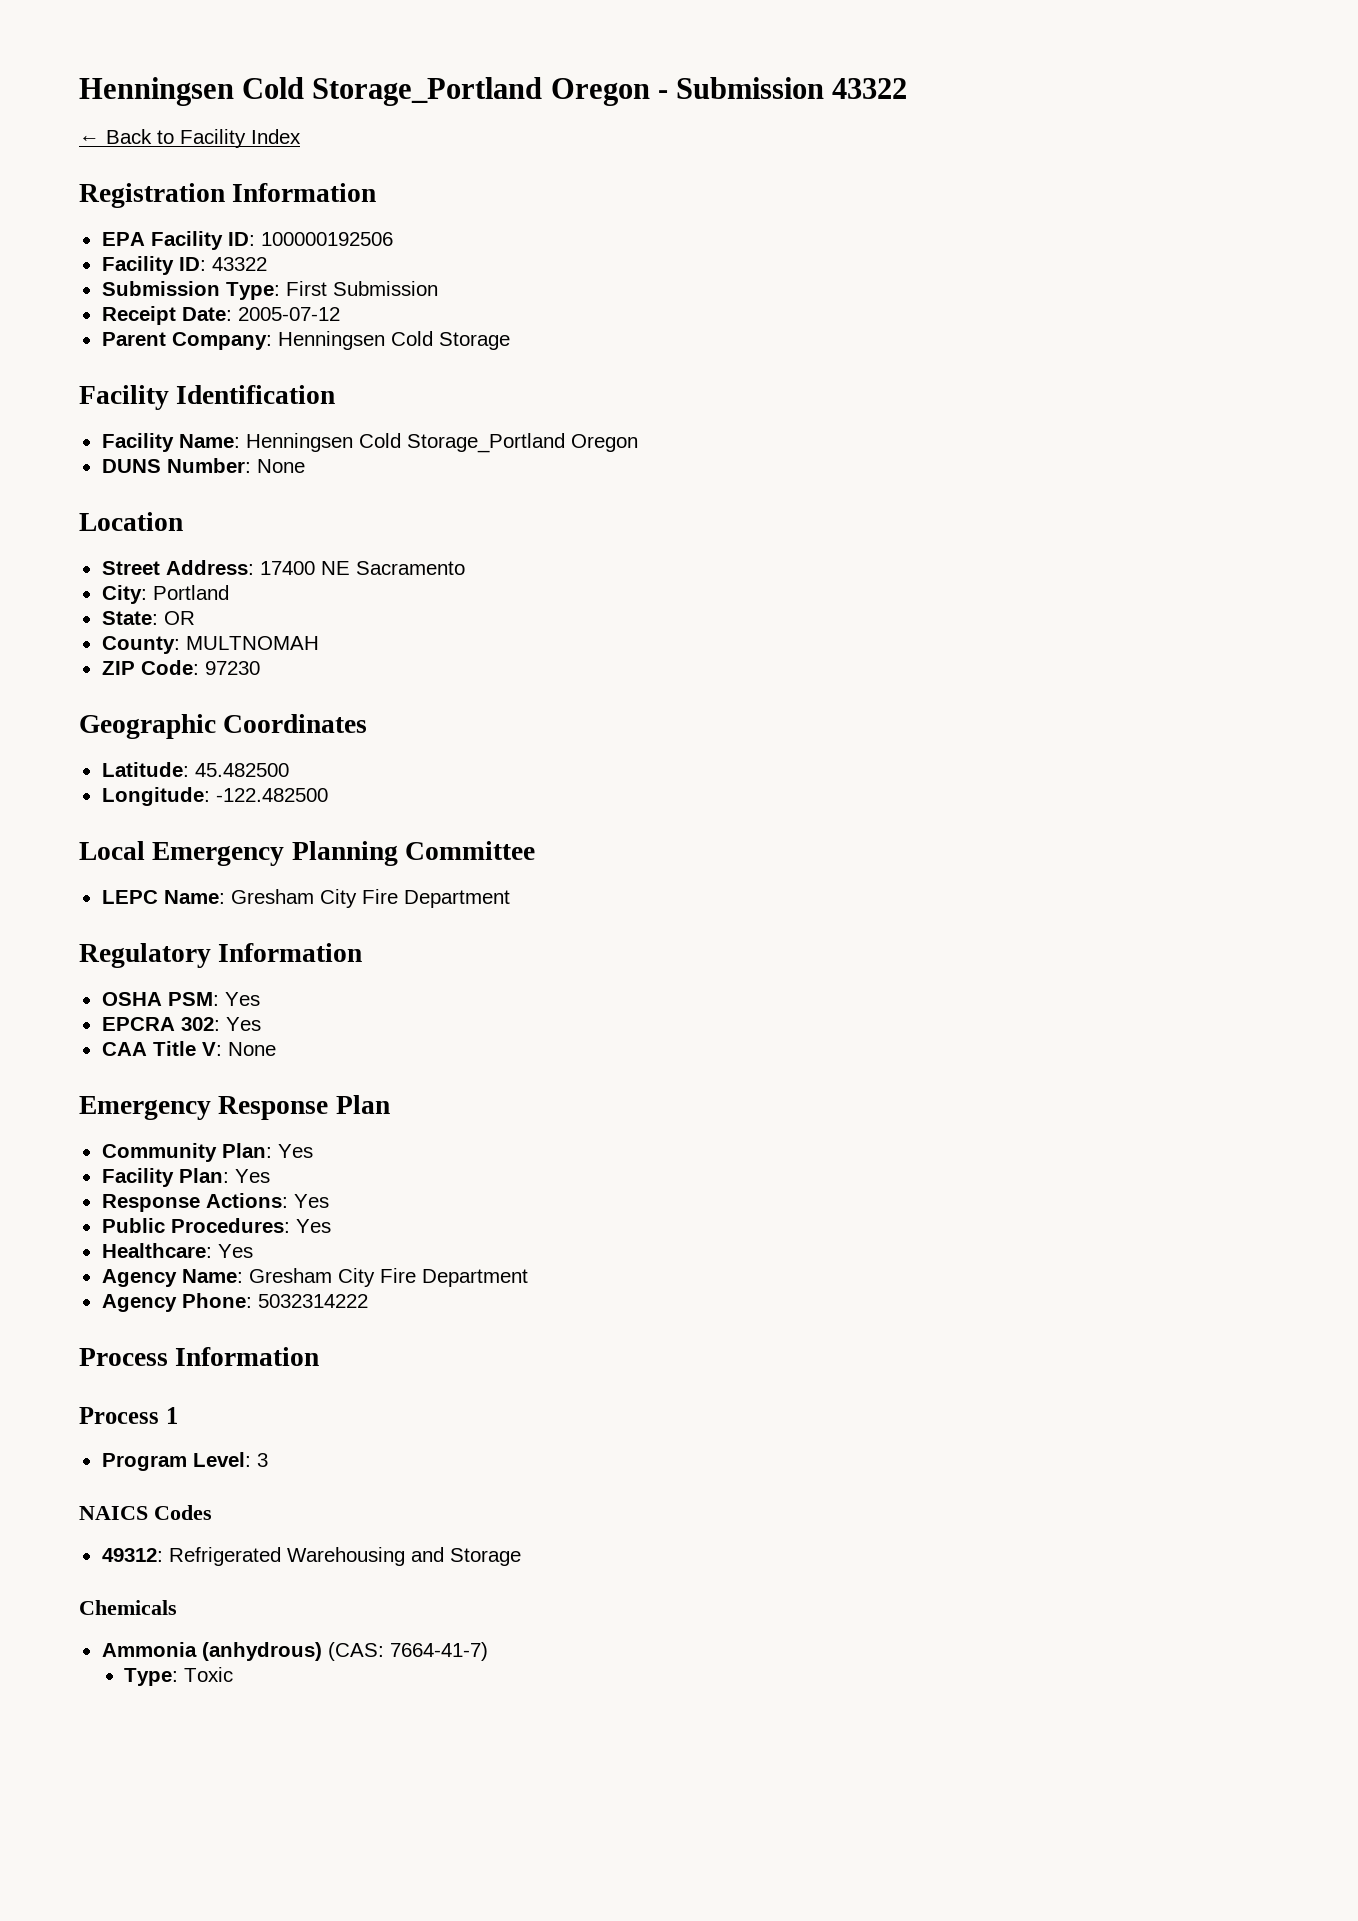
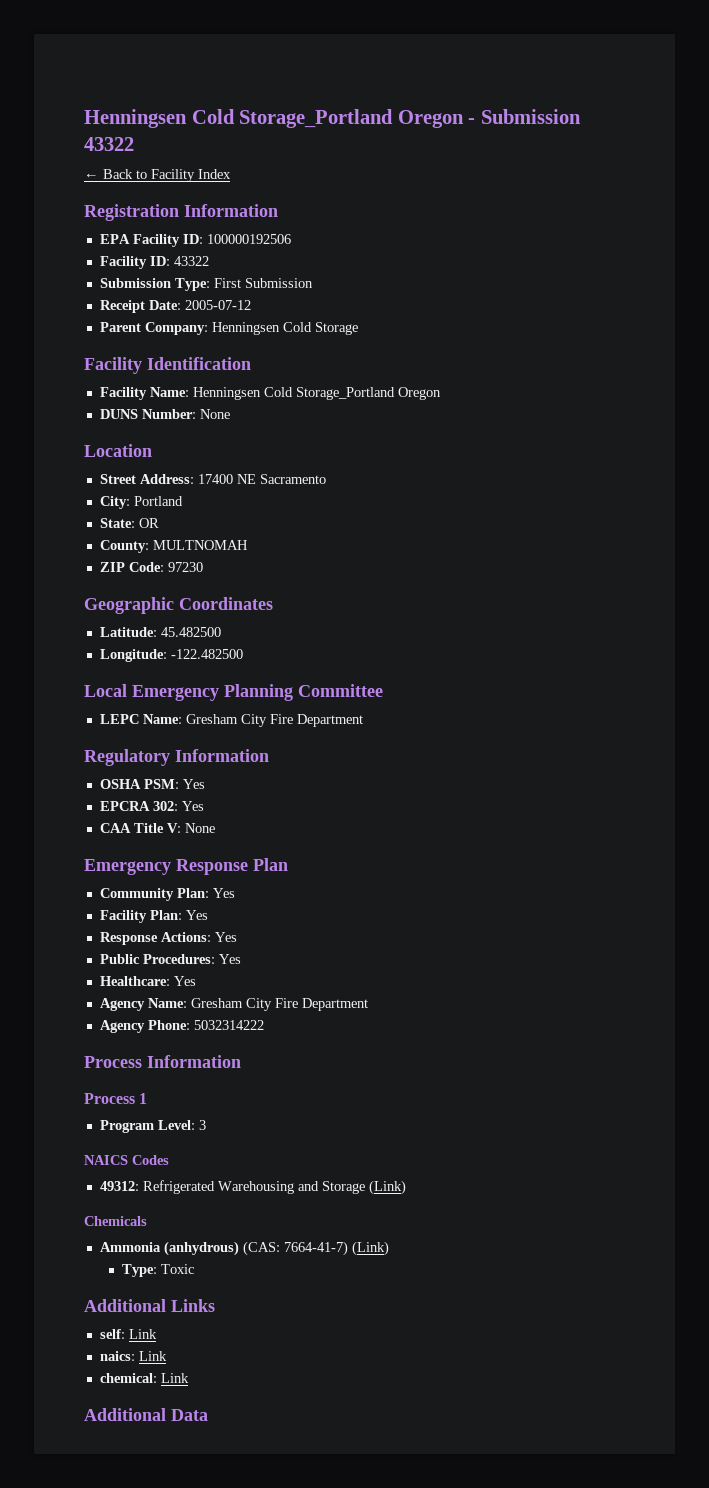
(521, 1557) none -> [368,1180,406,1195] (Link)
(488, 1651) none -> [351,1241,389,1256] (Link)
(234, 1674) none -> [84,1299,215,1312] [99,1329,157,1339] [99,1351,167,1361] [99,1373,189,1383] [84,1408,208,1421] // Additional Links // self: Link // naics: Link // chemical: Link // Additional Data

